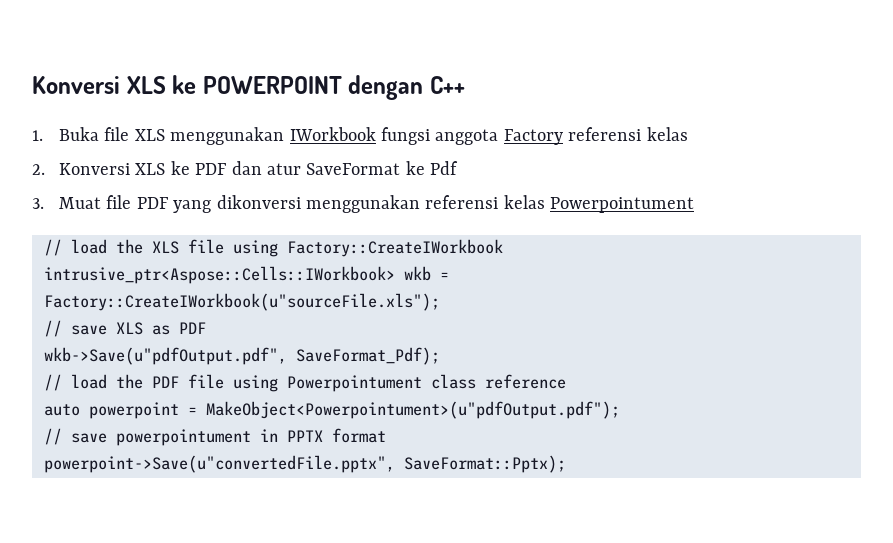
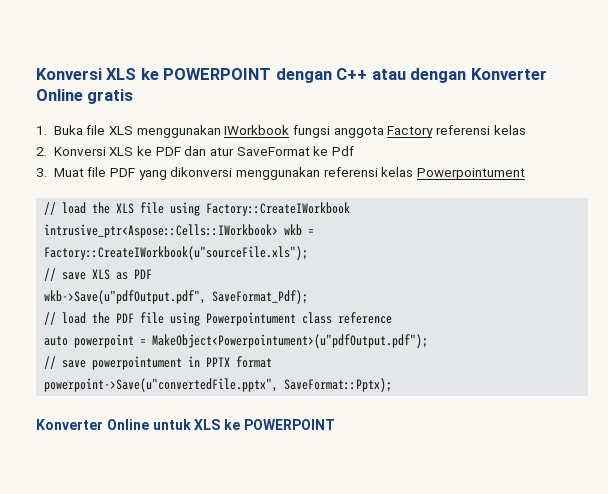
(466, 85) none -> [371,68,547,83] [36,89,134,104] atau dengan Konverter Online gratis
(566, 464) none -> [36,419,335,430] // Konverter Online untuk XLS ke POWERPOINT

